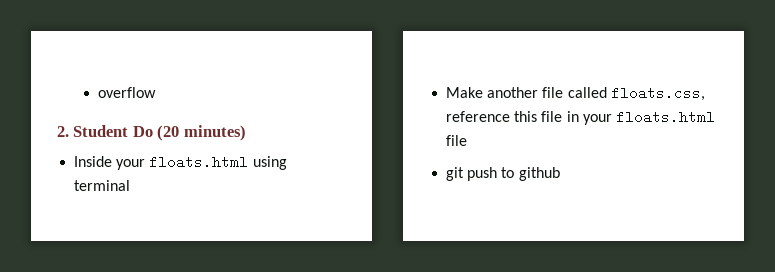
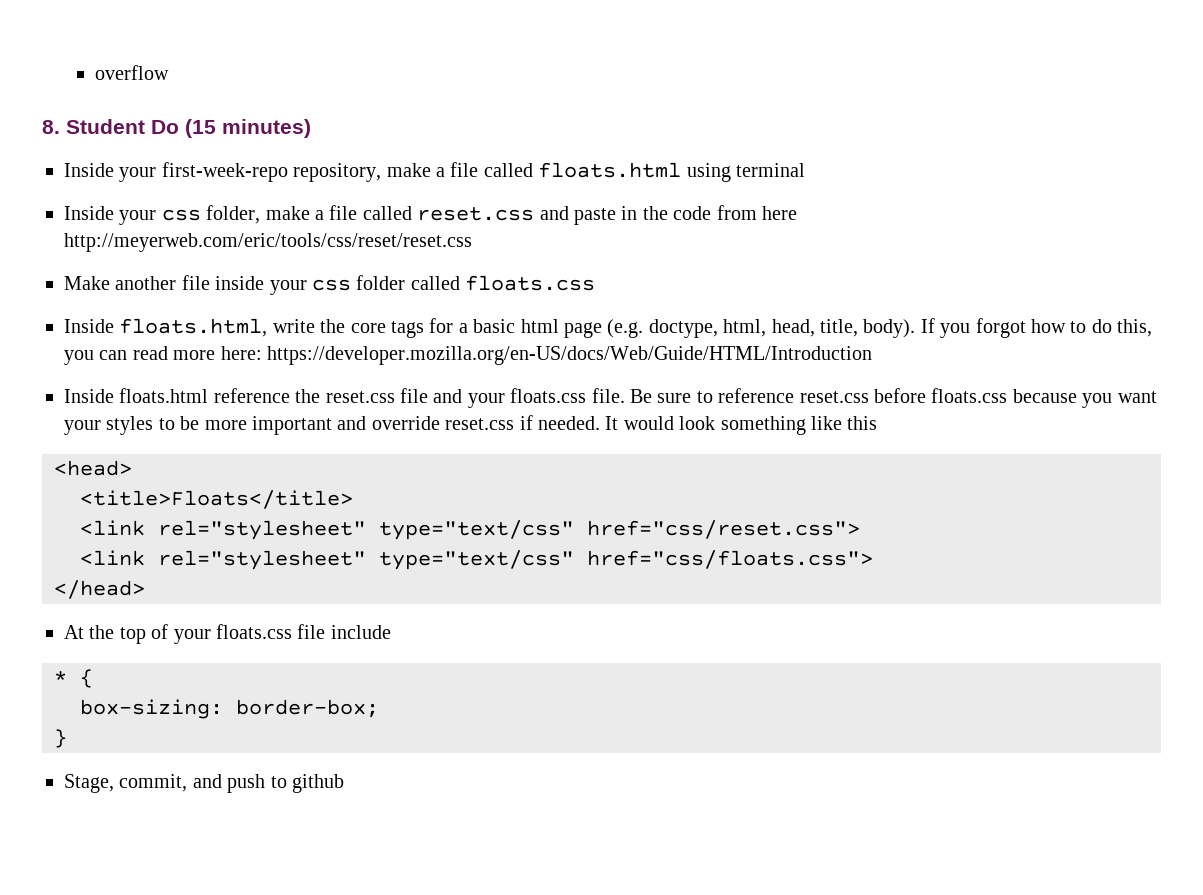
[57,126,69,137] 2. -> [42,120,60,134] 8.
[157,125,180,141] (20 -> [185,119,216,138] (15
[149,155,287,170] [74,180,131,191] [446,86,705,101] [446,110,715,125] [446,135,468,146] [446,167,465,181] floats.html using terminal // Make another file called floats.css, reference this file in your floats.html file // git -> [161,162,805,182] [64,205,797,225] [64,233,472,252] [64,275,596,295] [64,318,1153,338] [64,346,872,365] [64,388,1157,408] [64,415,878,435] [54,460,132,476] [80,490,353,509] [80,520,860,540] [80,550,873,570] [54,580,145,599] [64,624,391,644] [54,669,93,688] [80,699,379,719] [54,729,67,748] [64,774,222,793] first-week-repo repository, make a file called floats.html using terminal // Inside your css folder, make a file called reset.css and paste in the code from here http://meyerweb.com/eric/tools/css/reset/reset.css // Make another file inside your css folder called floats.css // Inside floats.html, write the core tags for a basic html page (e.g. doctype, html, head, title, body). If you forgot how to do this, you can read more here: https://developer.mozilla.org/en-US/docs/Web/Guide/HTML/Introduction // Inside floats.html reference the reset.css file and your floats.css file. Be sure to reference reset.css before floats.css because you want your styles to be more important and override reset.css if needed. It would look something like this // <head> // <title>Floats</title> // <link rel="stylesheet" type="text/css" href="css/reset.css"> // <link rel="stylesheet" type="text/css" href="css/floats.css"> // </head> // At the top of your floats.css file include // * { // box-sizing: border-box; // } // Stage, commit, and

